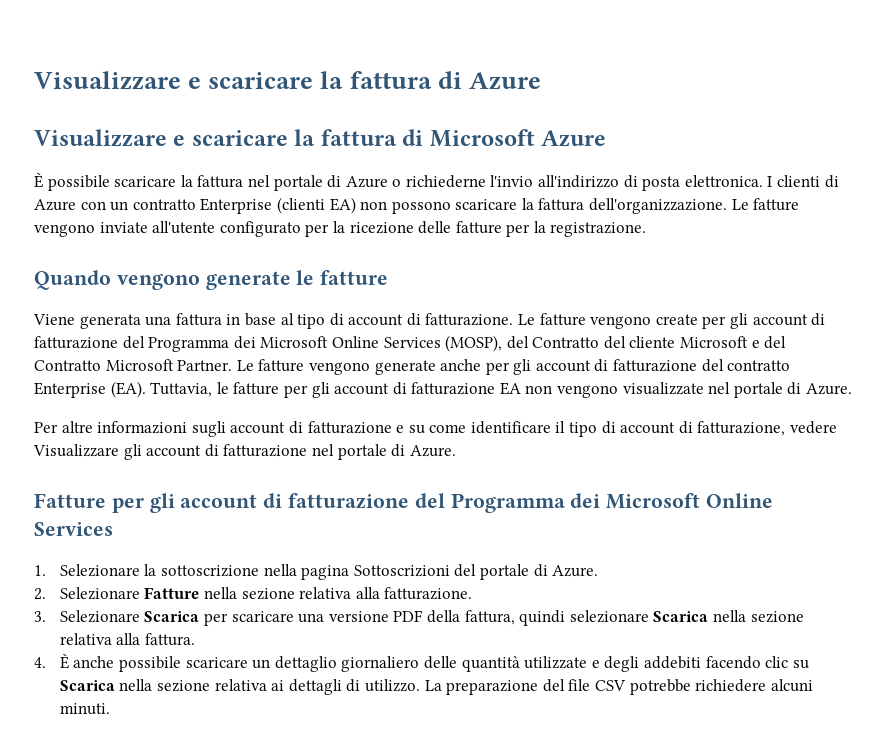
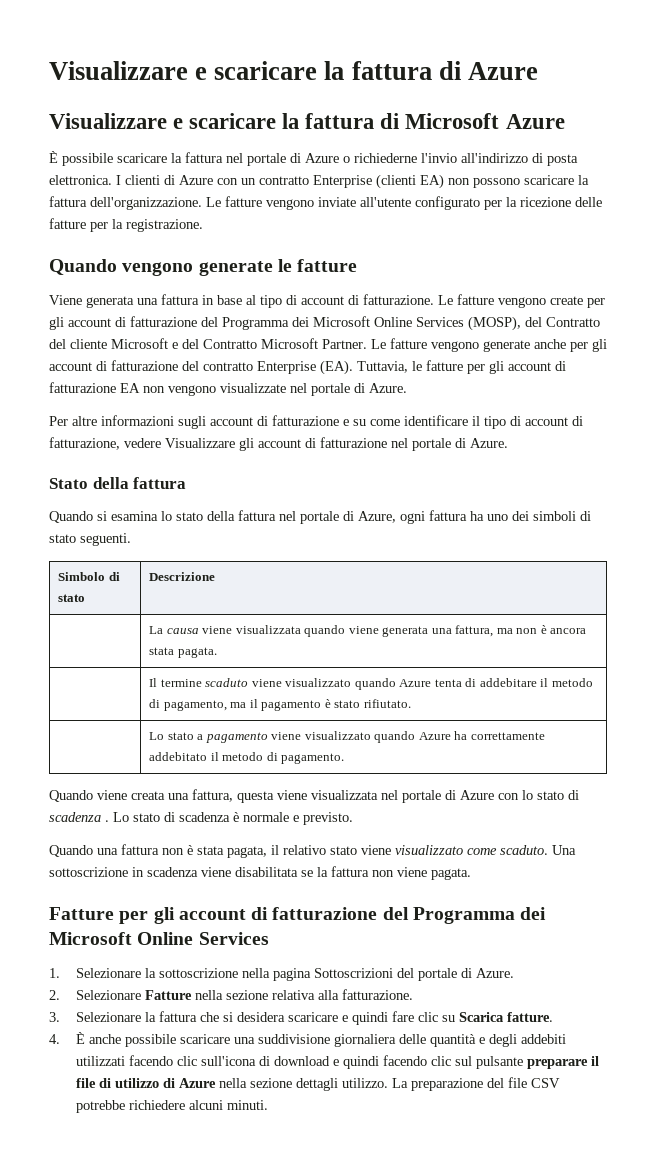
(456, 451) none -> [49,477,187,489] [49,510,591,524] [49,533,131,546] [58,572,120,581] [58,594,86,602] [149,572,216,581] [149,625,587,637] [149,647,217,658] [149,678,593,690] [149,699,411,711] [149,731,545,743] [149,752,345,764] [49,789,579,803] [49,812,353,825] [49,844,576,858] [49,866,471,880] // Stato della fattura // Quando si esamina lo stato della fattura nel portale di Azure, ogni fattura ha uno dei simboli di stato seguenti. // Simbolo di stato | Descrizione // | La causa viene visualizzata quando viene generata una fattura, ma non è ancora stata pagata. // | Il termine scaduto viene visualizzato quando Azure tenta di addebitare il metodo di pagamento, ma il pagamento è stato rifiutato. // | Lo stato a pagamento viene visualizzato quando Azure ha correttamente addebitato il metodo di pagamento. // Quando viene creata una fattura, questa viene visualizzata nel portale di Azure con lo stato di scadenza . Lo stato di scadenza è normale e previsto. // Quando una fattura non è stata pagata, il relativo stato viene visualizzato come scaduto. Una sottoscrizione in scadenza viene disabilitata se la fattura non viene pagata.
[144,610,804,626] [59,633,196,646] Scarica per scaricare una versione PDF della fattura, quindi selezionare Scarica nella sezione relativa alla fattura. -> [144,1011,553,1025] la fattura che si desidera scaricare e quindi fare clic su Scarica fatture.
[252,656,420,672] un dettaglio giornaliero -> [233,1034,396,1047] una suddivisione giornaliera
[524,656,588,669] utilizzate -> (476, 1040) none
[705,656,809,669] [59,679,361,695] facendo clic su Scarica nella sezione relativa ai dettagli di -> [75,1055,599,1069] [75,1078,338,1091] utilizzati facendo clic sull'icona di download e quindi facendo clic sul pulsante preparare il file di utilizzo di Azure nella sezione dettagli

